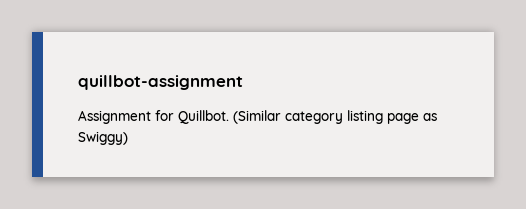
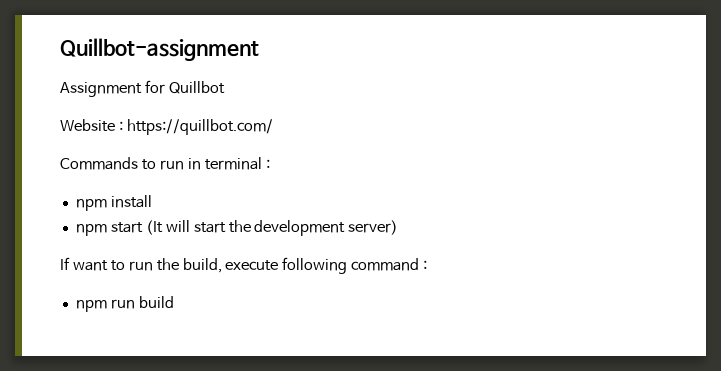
[78,75,243,90] quillbot-assignment -> [60,38,259,61] Quillbot-assignment
[178,110,437,124] [78,131,128,145] Quillbot. (Similar category listing page as Swiggy) -> [168,81,225,94] [60,119,273,135] [60,157,270,170] [75,195,152,211] [75,220,399,236] [60,257,428,274] [75,296,174,312] Quillbot // Website : https://quillbot.com/ // Commands to run in terminal : // npm install // npm start (It will start the development server) // If want to run the build, execute following command : // npm run build

